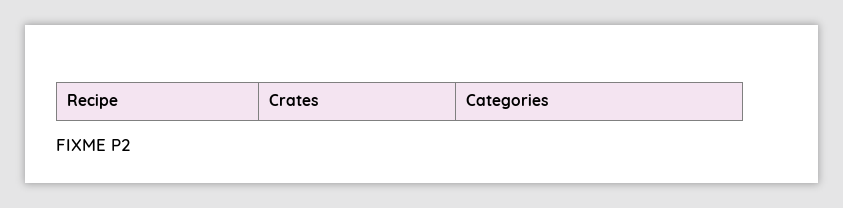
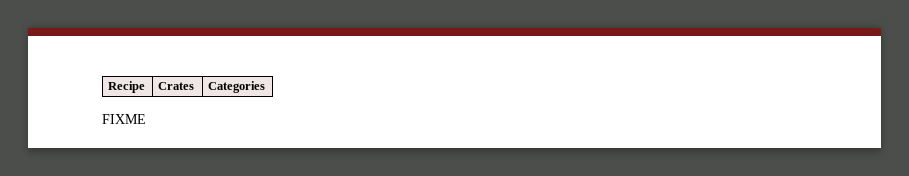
[111,139,130,151] P2 -> (146, 119) none

